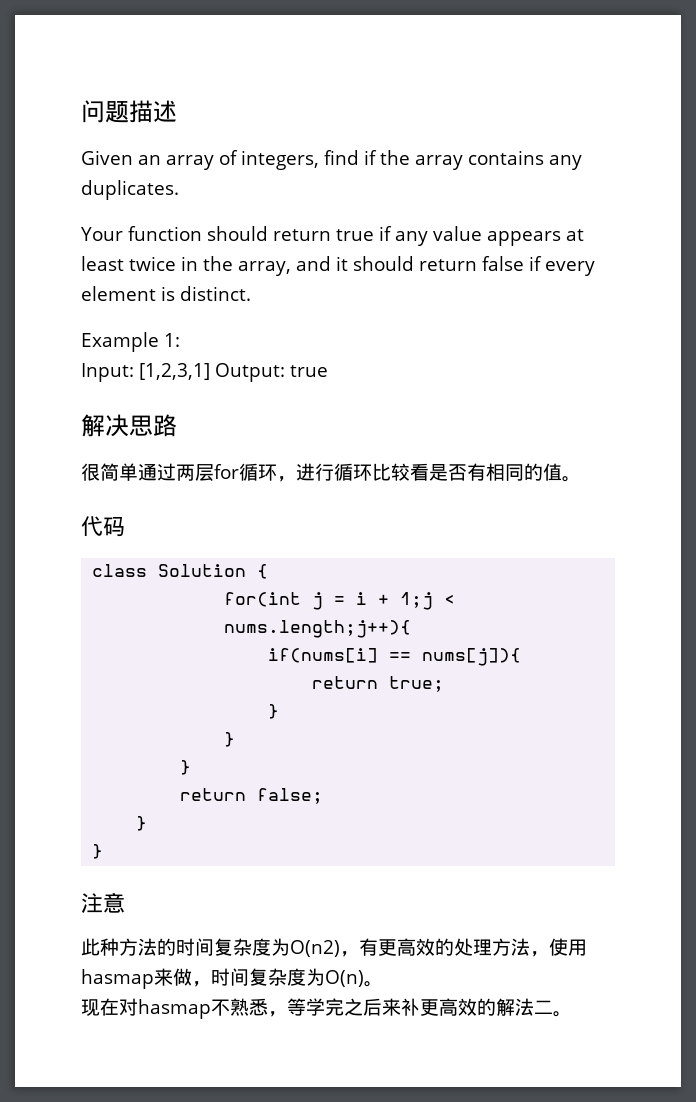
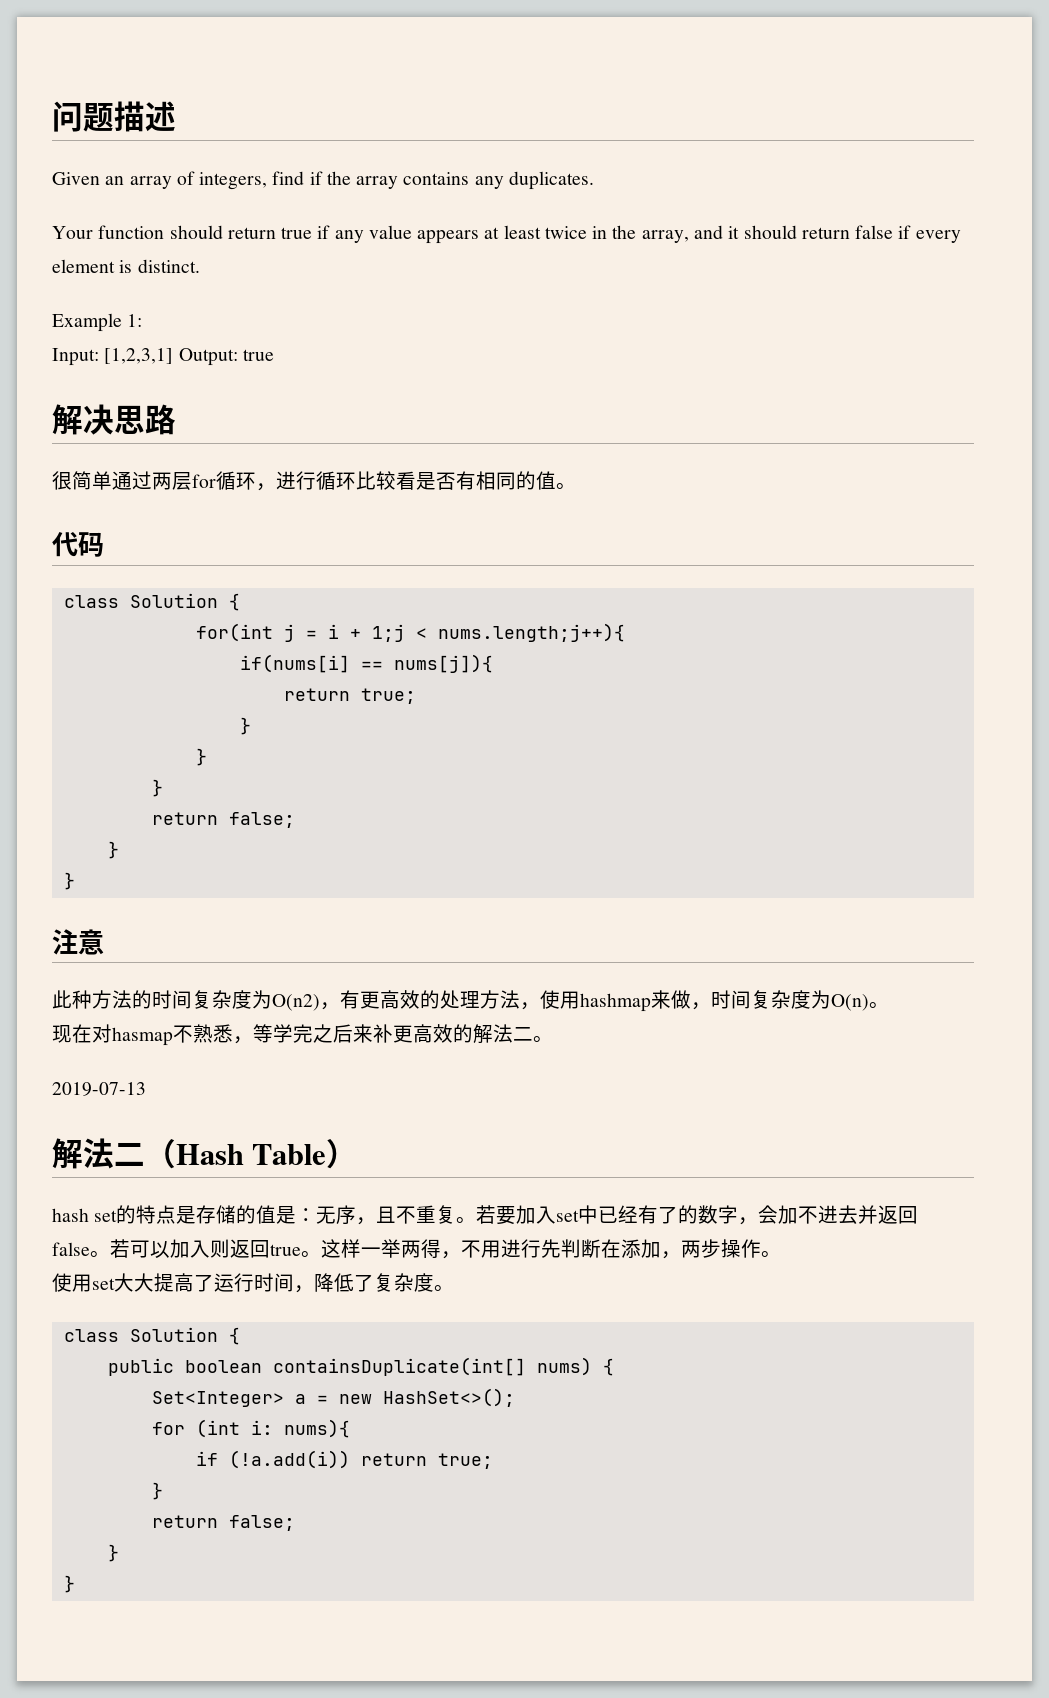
[81,969,154,989] hasmap -> [580,993,651,1012] hashmap
(572, 1014) none -> [52,1082,146,1096] [52,1138,358,1169] [52,1205,919,1225] [52,1239,781,1259] [52,1273,454,1293] [63,1327,240,1345] [107,1357,614,1376] [151,1388,515,1407] [151,1419,350,1438] [195,1450,493,1469] [151,1482,163,1500] [151,1515,295,1531] [107,1544,119,1562] [63,1575,75,1593] // 2019-07-13 // 解法二（Hash Table） // hash set的特点是存储的值是：无序，且不重复。若要加入set中已经有了的数字，会加不进去并返回false。若可以加入则返回true。这样一举两得，不用进行先判断在添加，两步操作。 // 使用set大大提高了运行时间，降低了复杂度。 // class Solution { // public boolean containsDuplicate(int[] nums) { // Set<Integer> a = new HashSet<>(); // for (int i: nums){ // if (!a.add(i)) return true; // } // return false; // } // }

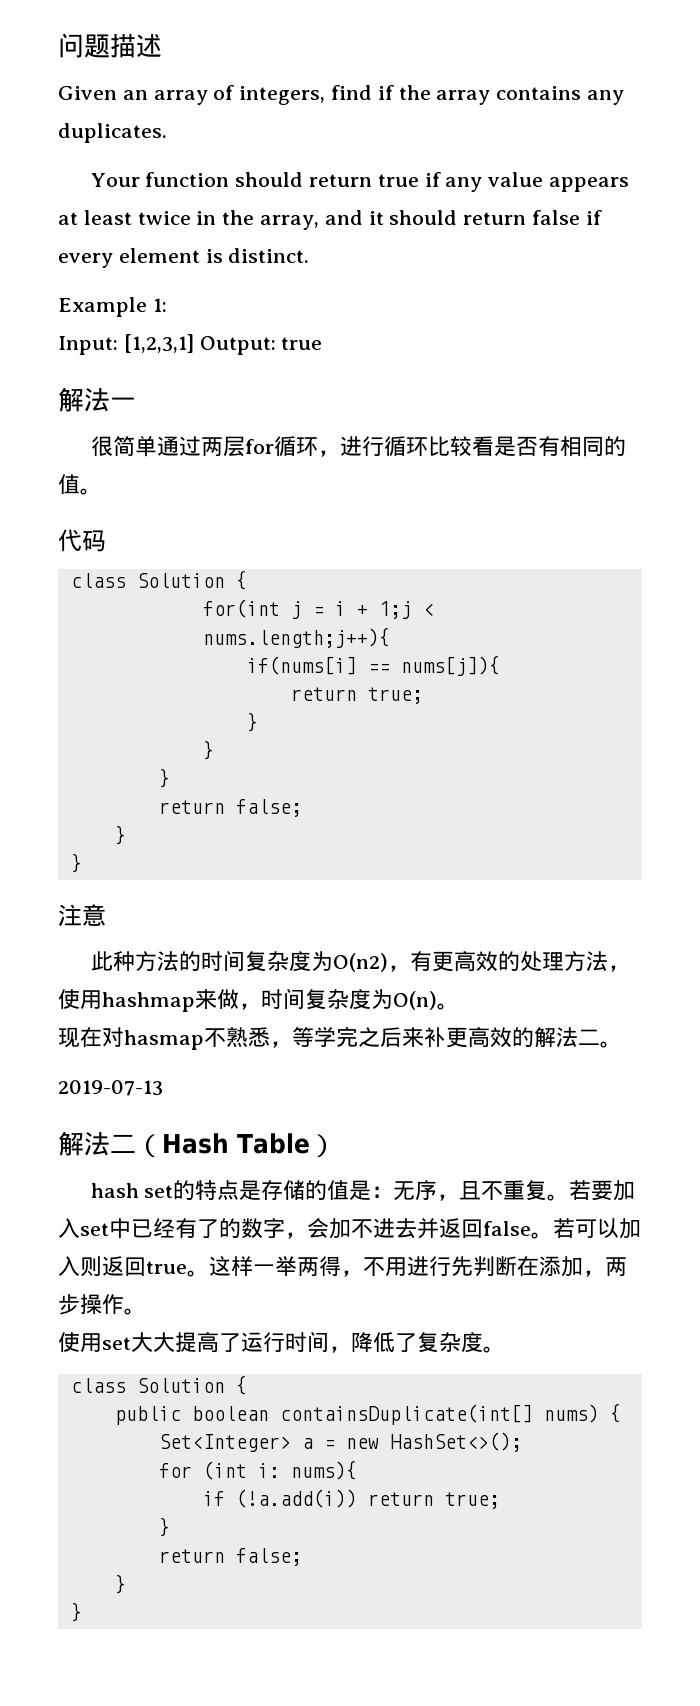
[83,404,176,435] 决思路 -> [84,387,136,412] 法一

